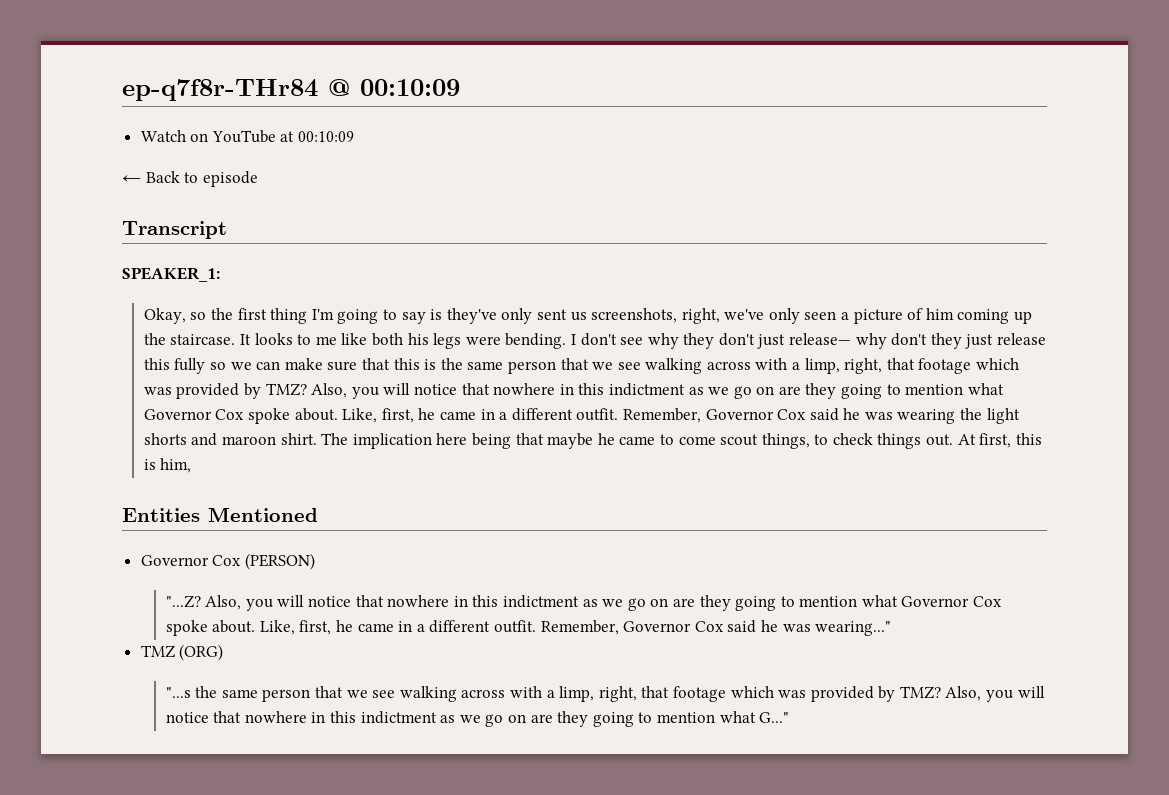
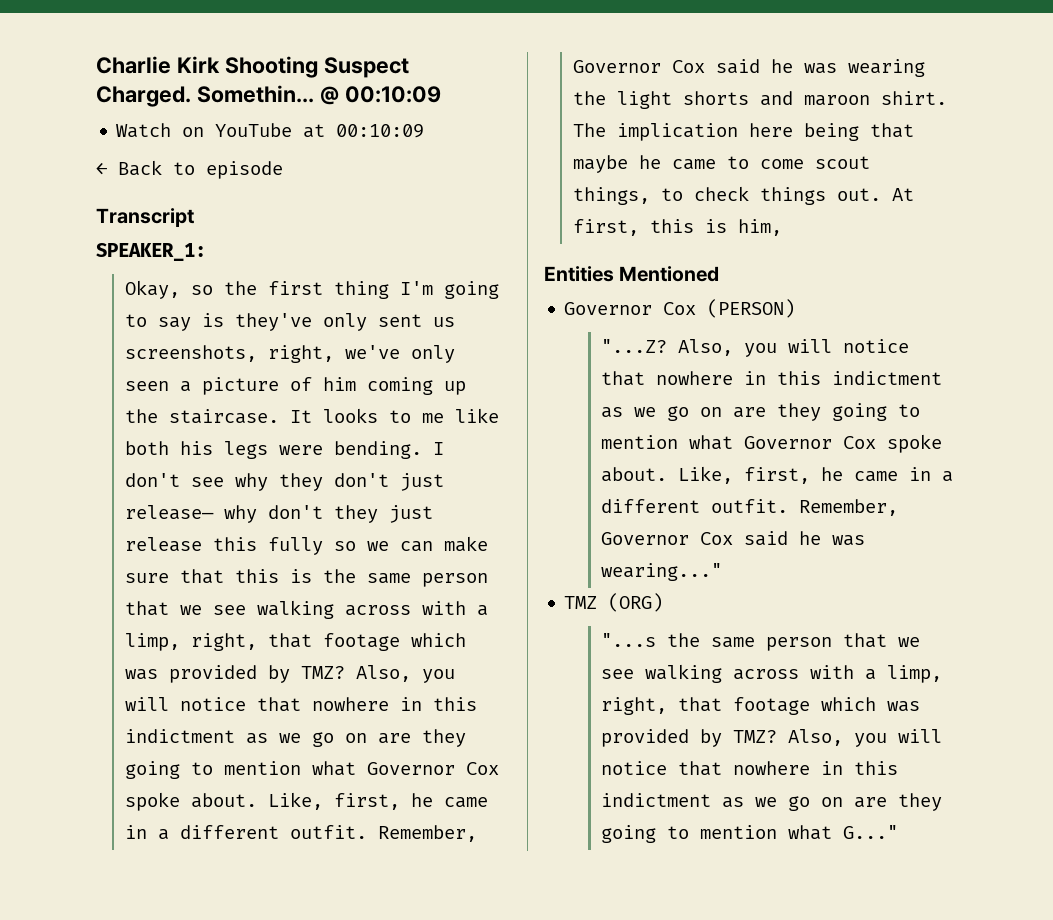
[122,79,318,101] ep-q7f8r-THr84 -> [96,56,409,78] [96,85,314,107] Charlie Kirk Shooting Suspect Charged. Somethin...

